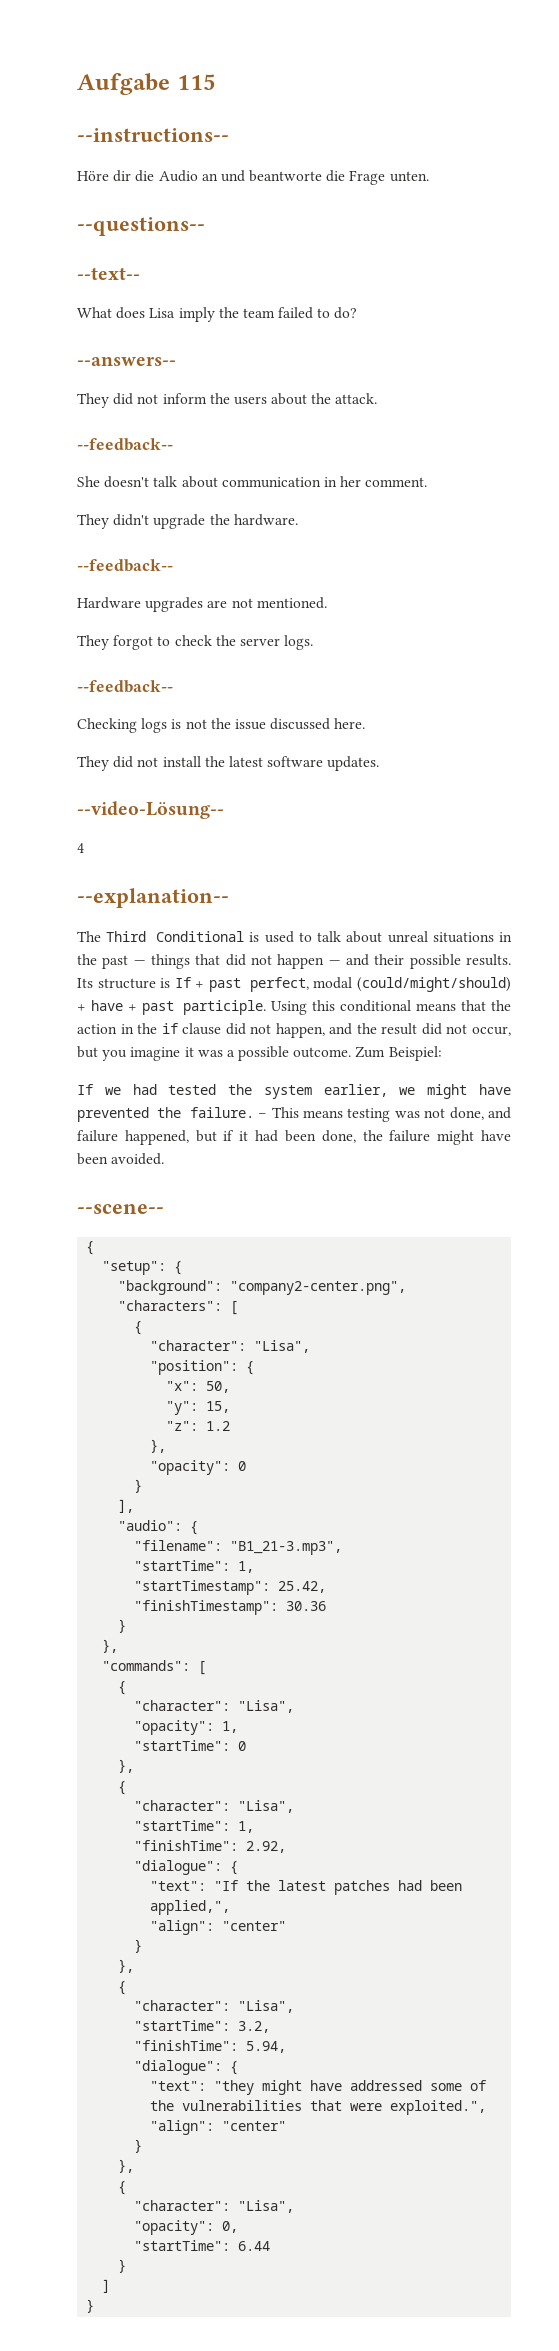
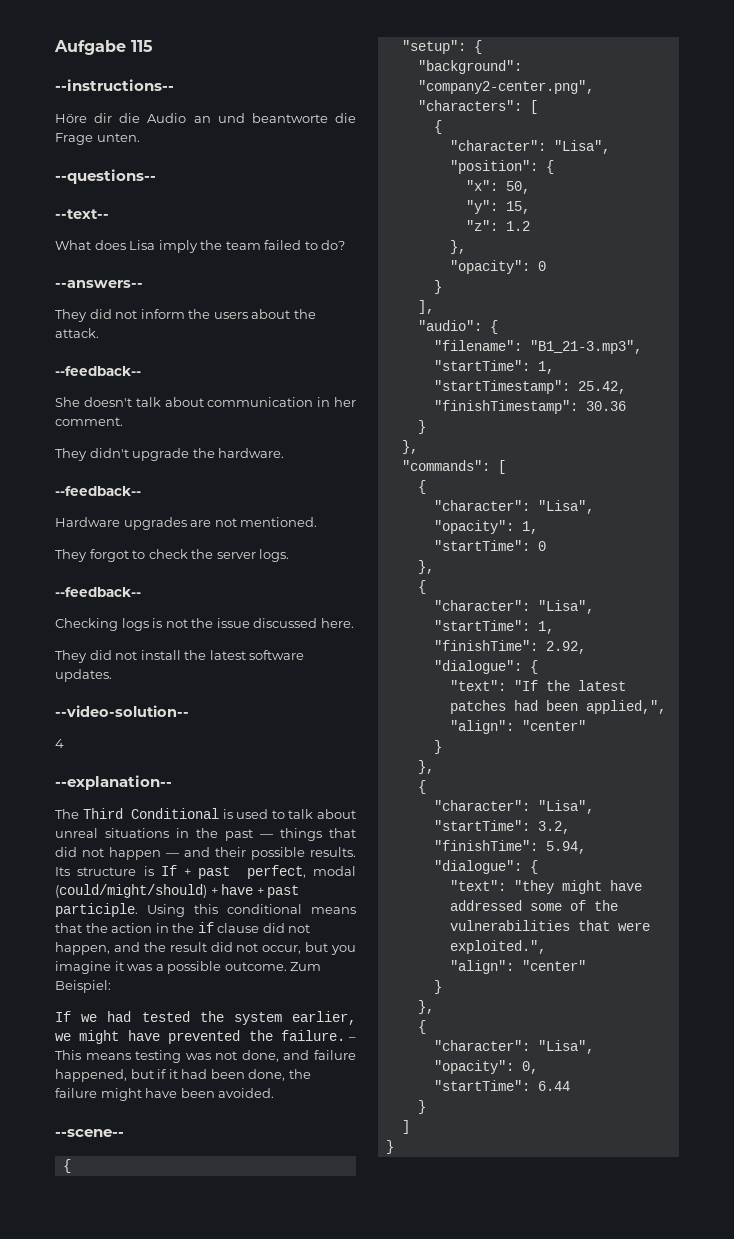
[77,801,224,819] --video-Lösung-- -> [55,705,189,717] --video-solution--

